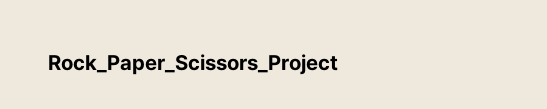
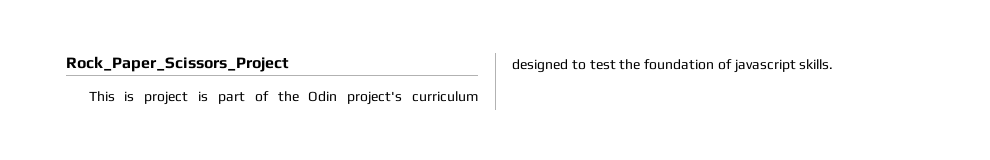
(338, 64) none -> [88,91,479,105] [512,59,834,73] // This is project is part of the Odin project's curriculum designed to test the foundation of javascript skills.

